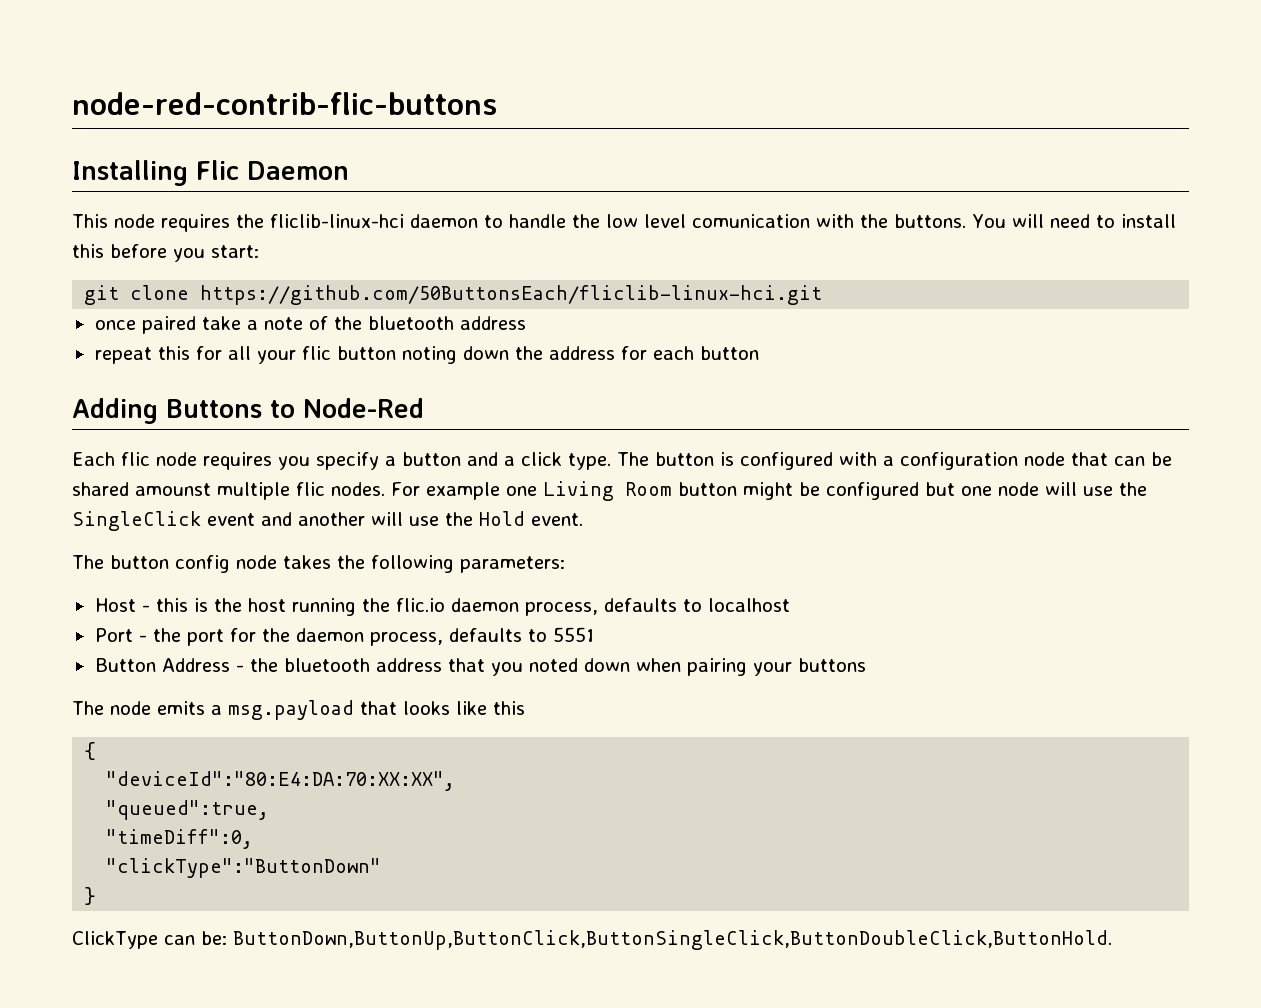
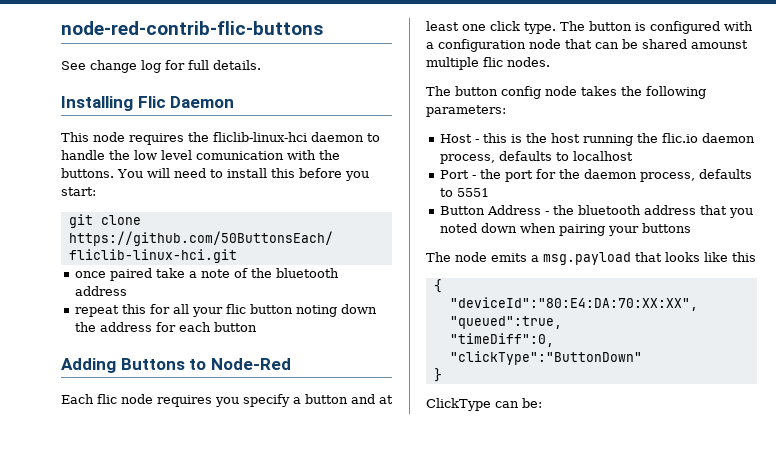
(497, 103) none -> [61,60,261,73] // See change log for full details.
[504,456,515,466] a -> [379,395,393,404] [426,21,486,31] at least one
[391,481,1147,501] [72,511,583,531] For example one Living Room button might be configured but one node will use the SingleClick event and another will use the Hold event. -> (550, 62) none
[232,930,1112,950] ButtonDown,ButtonUp,ButtonClick,ButtonSingleClick,ButtonDoubleClick,ButtonHold. -> (542, 403) none

